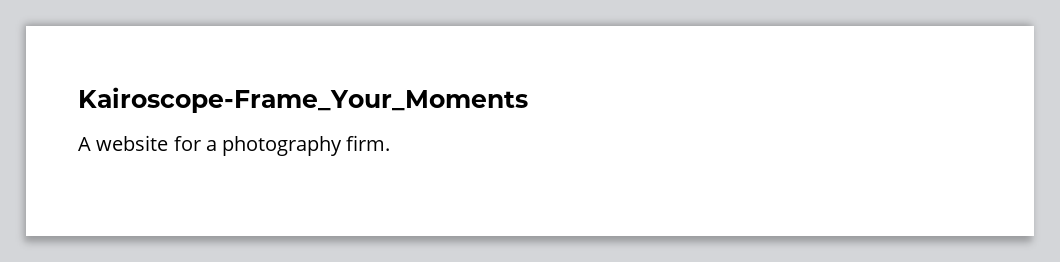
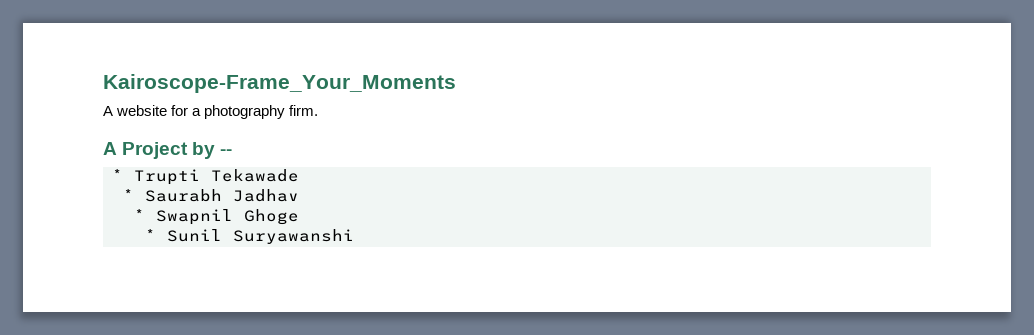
(391, 143) none -> [103,142,233,159] [112,169,299,185] [123,189,299,202] [134,209,299,225] [145,229,354,244] // A Project by -- // * Trupti Tekawade // * Saurabh Jadhav // * Swapnil Ghoge // * Sunil Suryawanshi

